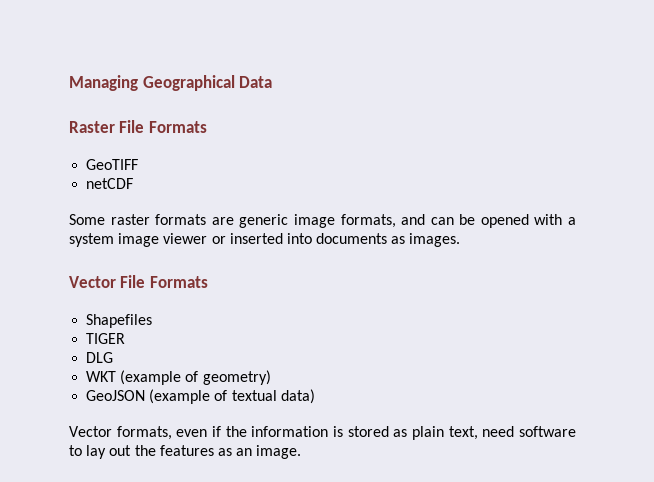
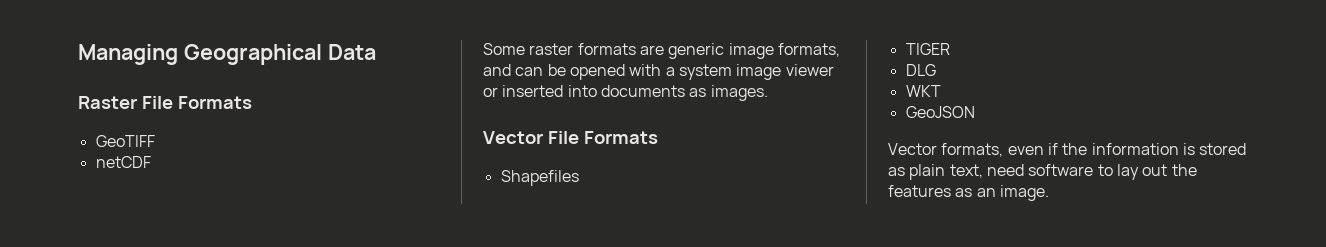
[120,370,271,385] [86,389,315,404] (example of geometry) // GeoJSON (example of textual data) -> [905,106,975,118] // GeoJSON

